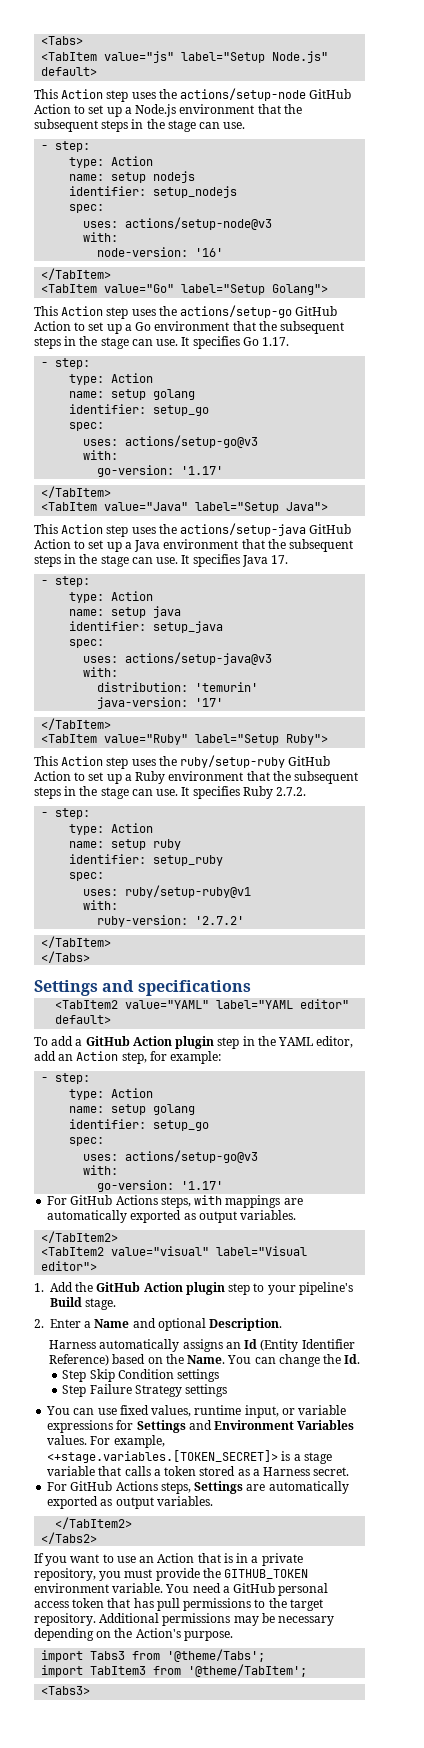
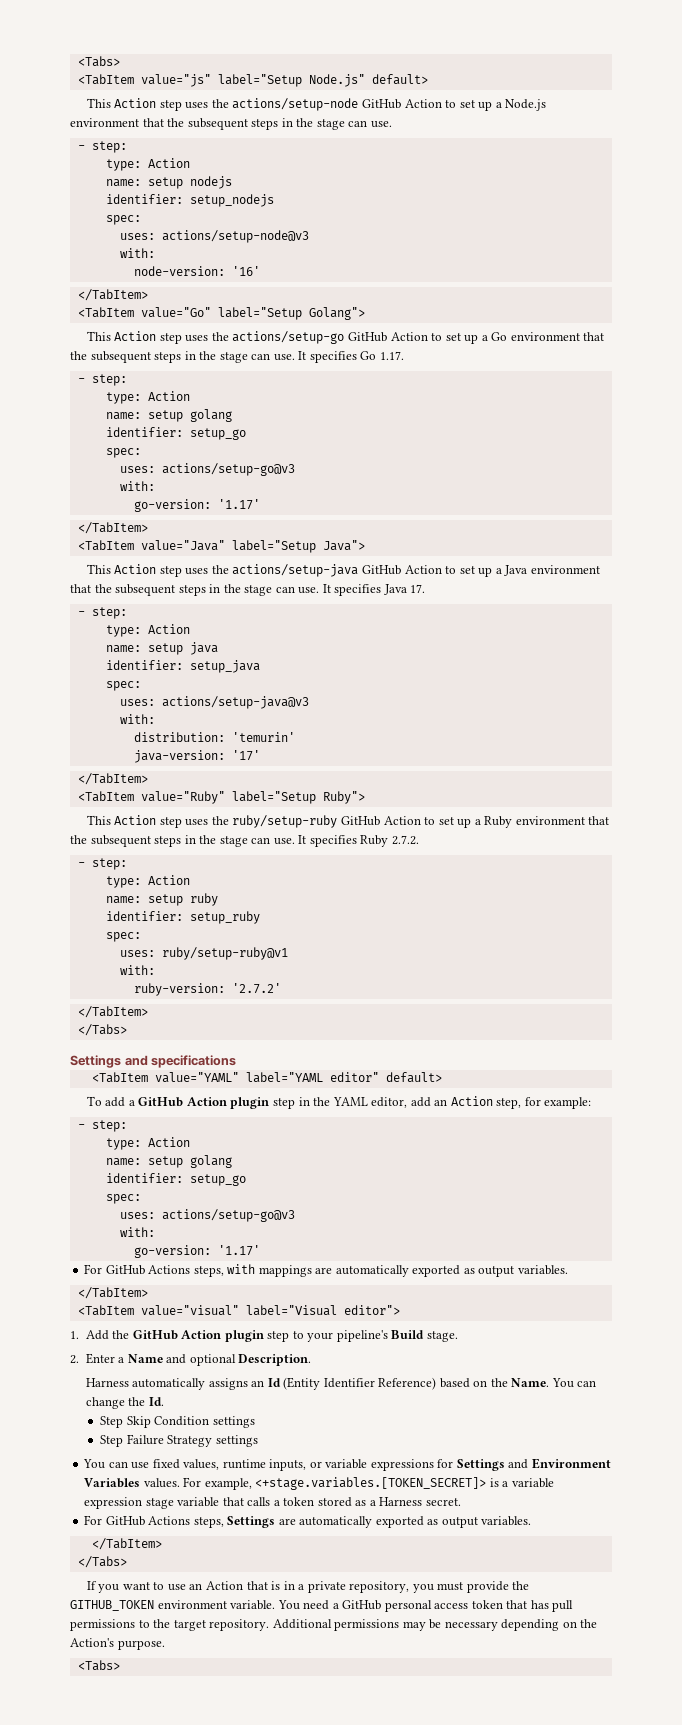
[55,1000,119,1009] <TabItem2 -> [91,1072,148,1083] <TabItem
[41,1231,119,1243] [41,1247,105,1256] </TabItem2> // <TabItem2 -> [77,1287,148,1299] [77,1305,134,1316] </TabItem> // <TabItem
[244,1405,279,1418] input, -> [269,1459,307,1471] inputs,
(301, 1457) none -> [511,1478,554,1488] [84,1497,143,1509] variable expression
[55,1517,133,1529] [41,1532,98,1544] </TabItem2> // </Tabs2> -> [91,1538,162,1550] [77,1556,127,1568] </TabItem> // </Tabs>
[41,1649,266,1662] [41,1664,308,1677] [41,1686,91,1695] import Tabs3 from '@theme/Tabs'; // import TabItem3 from '@theme/TabItem'; // <Tabs3> -> [77,1660,120,1671] <Tabs>

